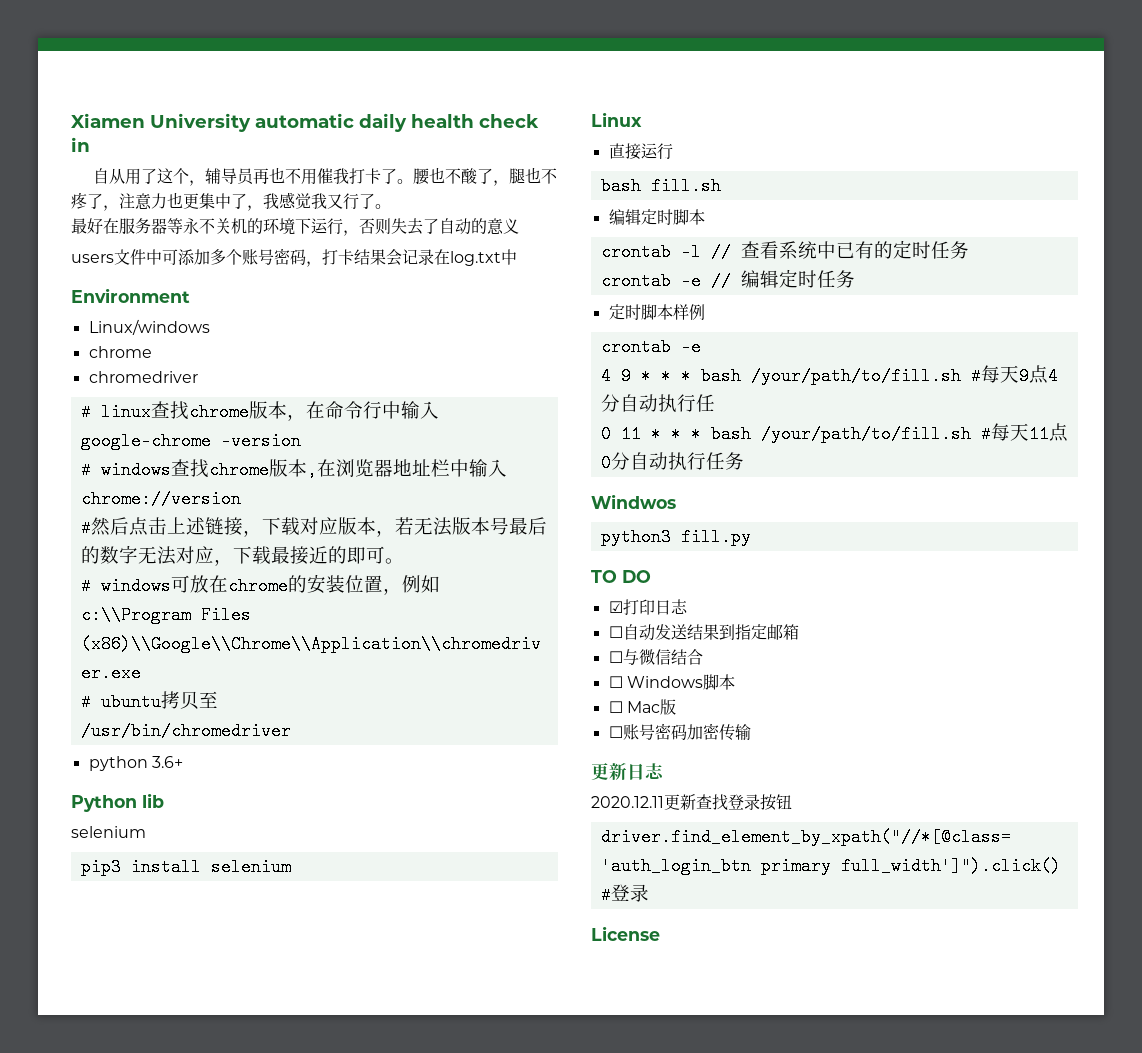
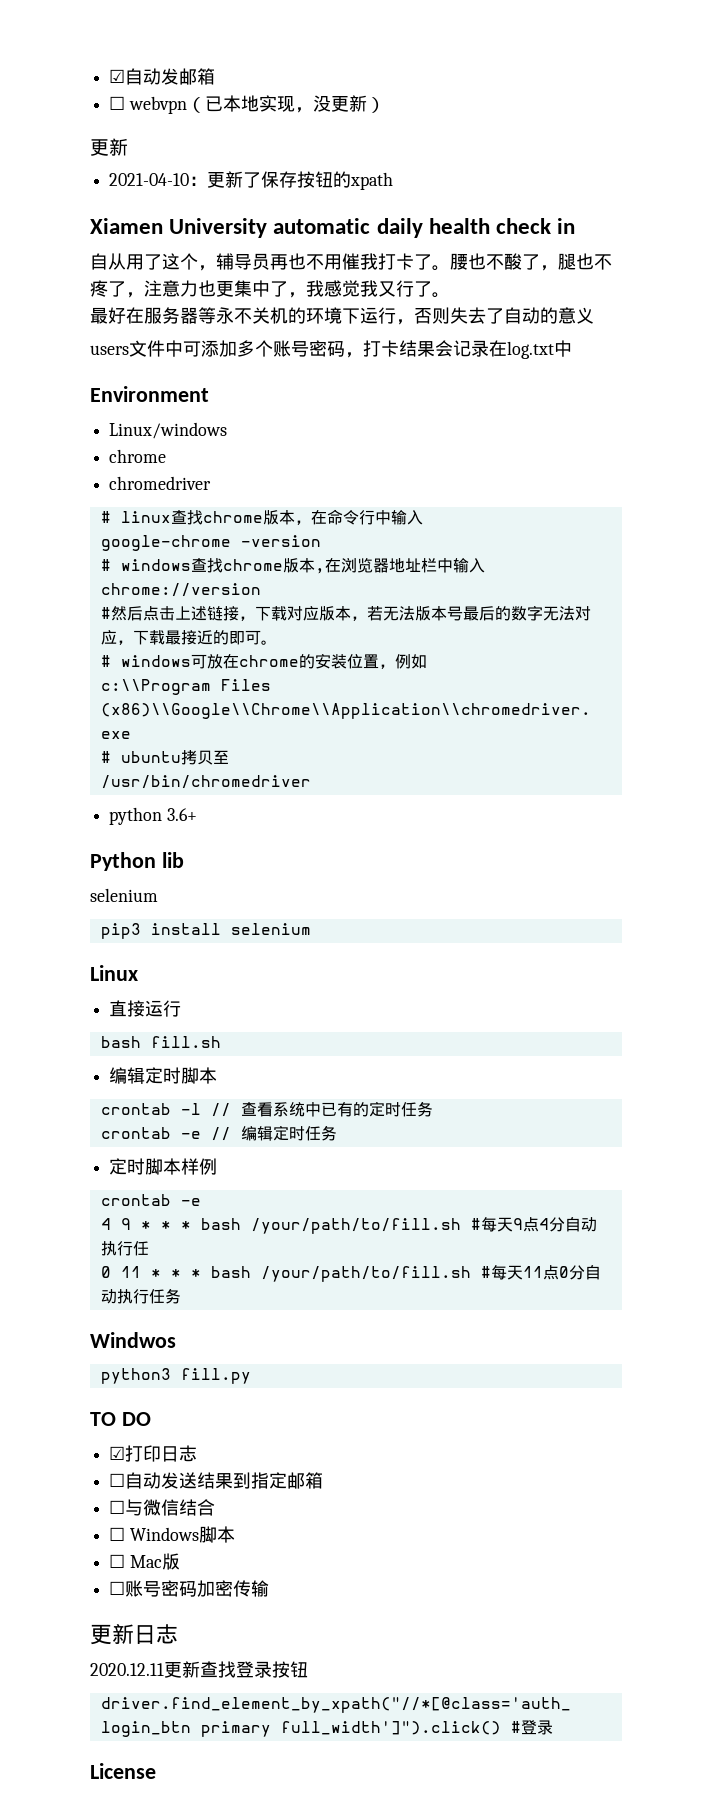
(71, 120) none -> [109,68,216,85] [109,95,385,114] [90,138,128,156] [109,171,394,190] ☑自动发邮箱 // ☐ webvpn（已本地实现，没更新） // 更新 // 2021-04-10：更新了保存按钮的xpath //

